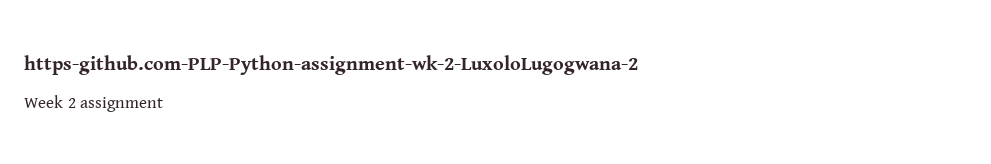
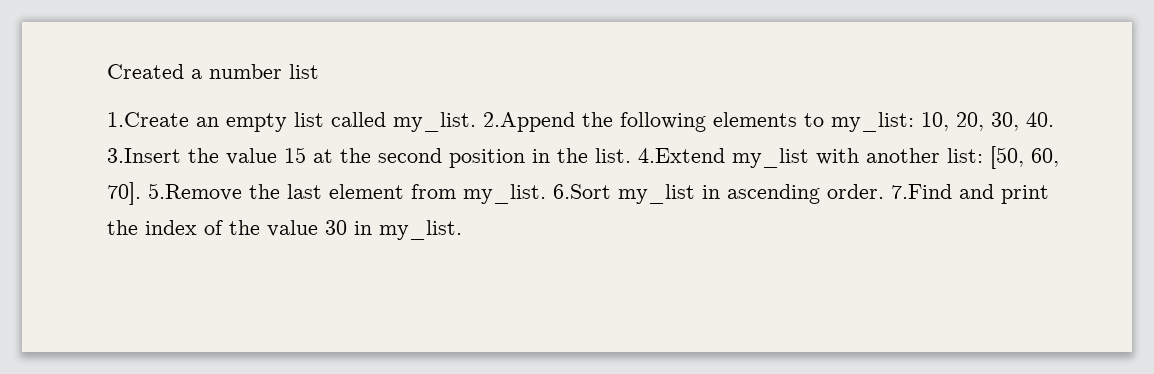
[24,55,638,75] [24,95,164,112] https-github.com-PLP-Python-assignment-wk-2-LuxoloLugogwana-2 // Week 2 assignment -> [107,64,319,79] [107,112,1054,132] [107,146,1059,169] [107,182,1049,205] [107,220,462,240] Created a number list // 1.Create an empty list called my_list. 2.Append the following elements to my_list: 10, 20, 30, 40. 3.Insert the value 15 at the second position in the list. 4.Extend my_list with another list: [50, 60, 70]. 5.Remove the last element from my_list. 6.Sort my_list in ascending order. 7.Find and print the index of the value 30 in my_list.

